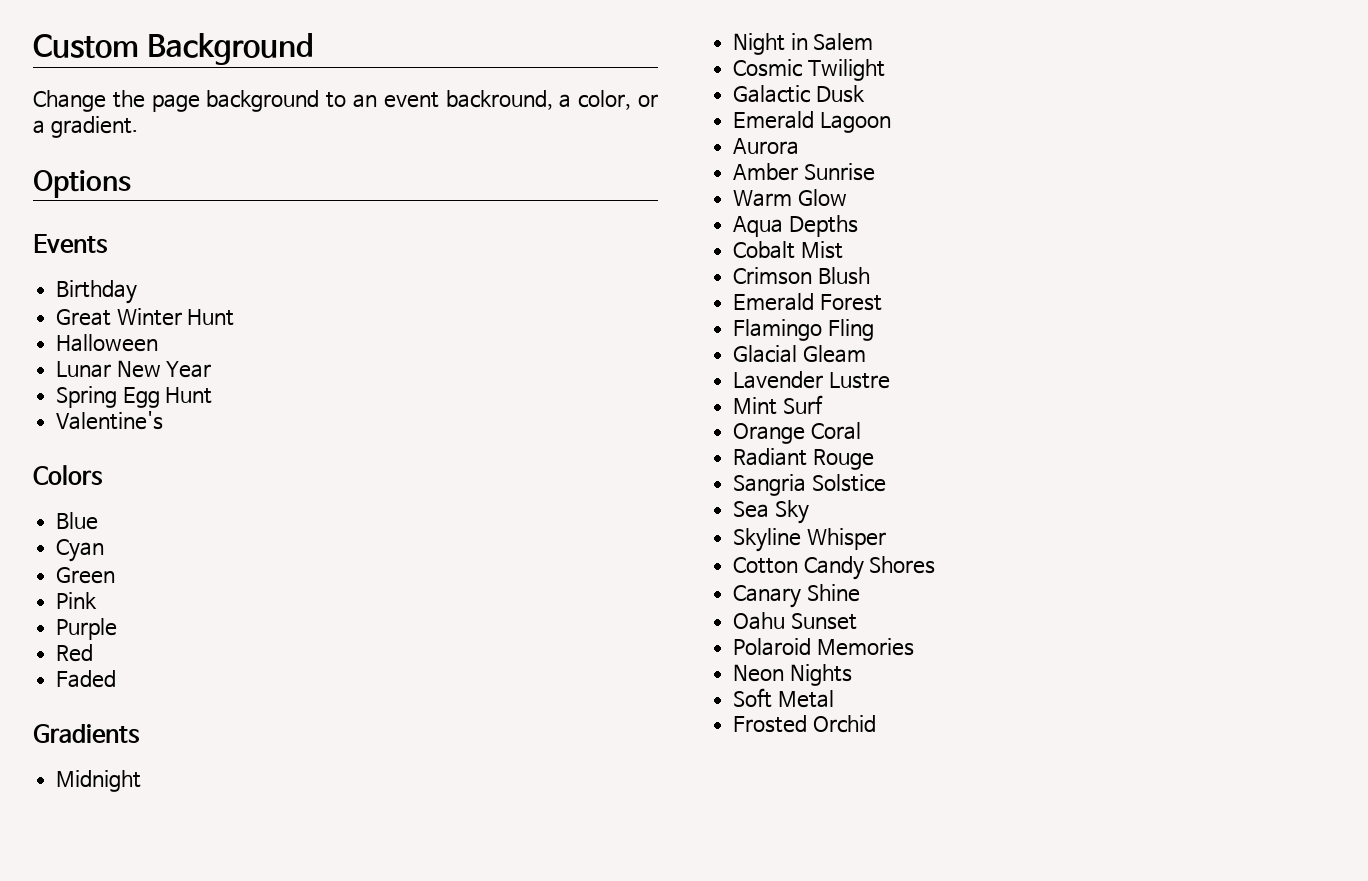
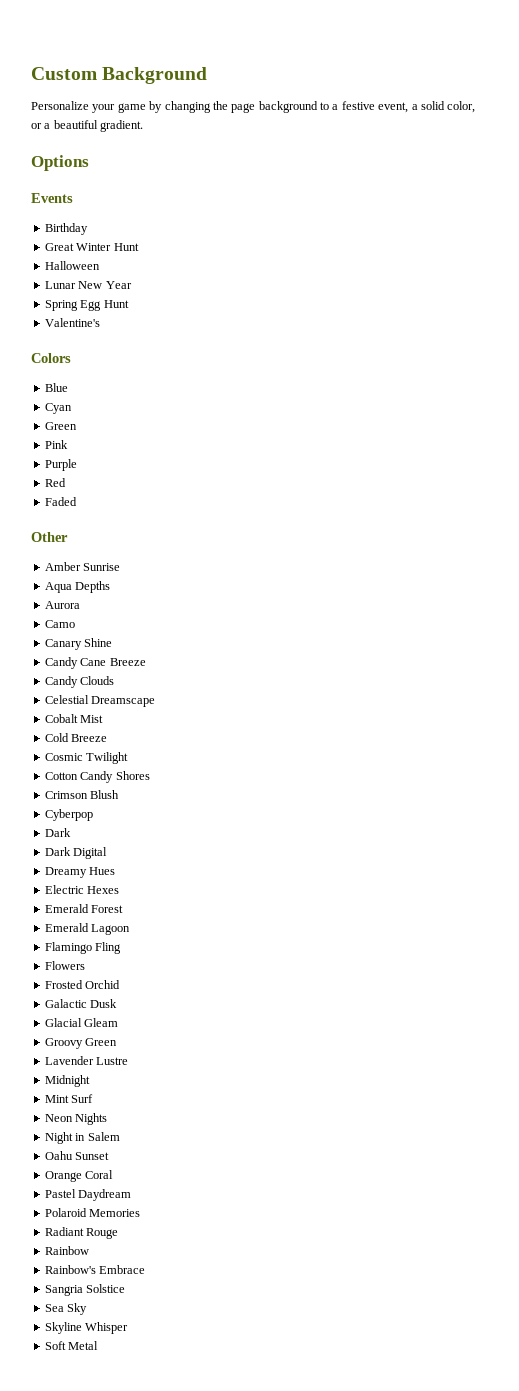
[33,90,572,112] Change the page background to an event backround, a -> [31,101,445,113] Personalize your game by changing the page background to a festive event, a solid
(45, 127) none -> [53,120,98,129] beautiful
[33,724,140,744] [56,770,142,792] [733,33,874,55] [733,59,885,81] [733,85,865,103] [733,111,891,133] [733,138,800,155] [733,163,875,181] [733,189,847,207] [733,215,858,237] [733,241,843,259] [733,267,870,285] [733,293,882,311] [733,319,874,341] [733,345,866,363] [733,371,890,389] [733,395,823,415] [733,422,861,444] Gradients // Midnight // Night in Salem // Cosmic Twilight // Galactic Dusk // Emerald Lagoon // Aurora // Amber Sunrise // Warm Glow // Aqua Depths // Cobalt Mist // Crimson Blush // Emerald Forest // Flamingo Fling // Glacial Gleam // Lavender Lustre // Mint Surf // Orange Coral -> [31,532,68,542] [44,562,121,571] [44,581,111,593] [44,601,80,609] [44,620,75,628] [44,638,113,650] [44,657,146,669] [44,676,115,688] [44,695,156,707] [44,714,104,723] [44,733,108,742] [44,752,129,764] [44,771,150,783] [44,790,120,799] [44,809,93,821] [44,828,71,837] [44,847,108,859] [44,867,116,878] [44,885,120,894] [44,904,124,913] [44,923,131,935] [44,942,122,954] [44,961,85,970] [44,980,121,989] [44,999,118,1008] [44,1018,119,1027] [44,1038,118,1049] [44,1056,129,1065] [44,1075,90,1087] [44,1094,94,1103] [44,1113,108,1125] [44,1132,120,1144] [44,1151,110,1160] [44,1170,114,1182] [44,1189,132,1201] [44,1208,141,1217] Other // Amber Sunrise // Aqua Depths // Aurora // Camo // Canary Shine // Candy Cane Breeze // Candy Clouds // Celestial Dreamscape // Cobalt Mist // Cold Breeze // Cosmic Twilight // Cotton Candy Shores // Crimson Blush // Cyberpop // Dark // Dark Digital // Dreamy Hues // Electric Hexes // Emerald Forest // Emerald Lagoon // Flamingo Fling // Flowers // Frosted Orchid // Galactic Dusk // Glacial Gleam // Groovy Green // Lavender Lustre // Midnight // Mint Surf // Neon Nights // Night in Salem // Oahu Sunset // Orange Coral // Pastel Daydream // Polaroid Memories
(874, 459) none -> [44,1246,89,1255] [44,1265,146,1274] // Rainbow // Rainbow's Embrace
[733,556,936,580] [733,584,860,608] [733,612,857,630] [733,638,914,656] [733,664,852,686] // Cotton Candy Shores // Canary Shine // Oahu Sunset // Polaroid Memories // Neon Nights -> (129, 1328) none
[733,715,876,733] // Frosted Orchid -> (99, 1345) none

